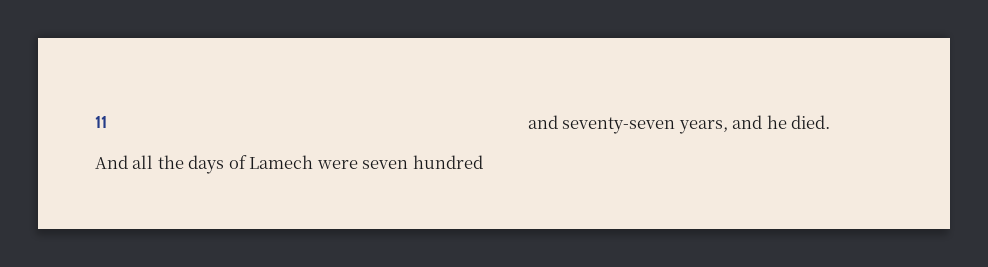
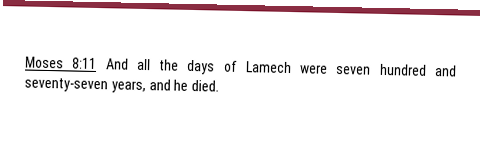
[95,116,107,128] 11 // -> [25,56,98,70] Moses 8:11

